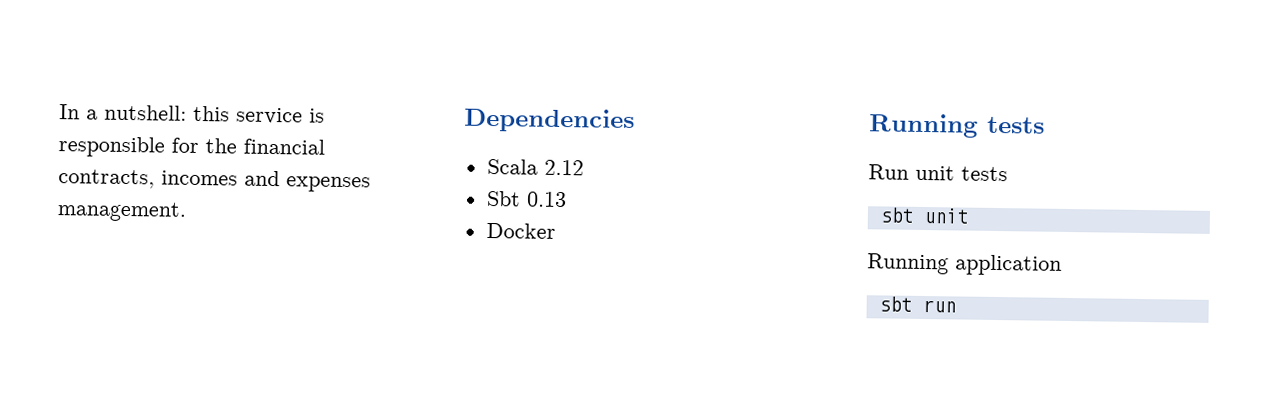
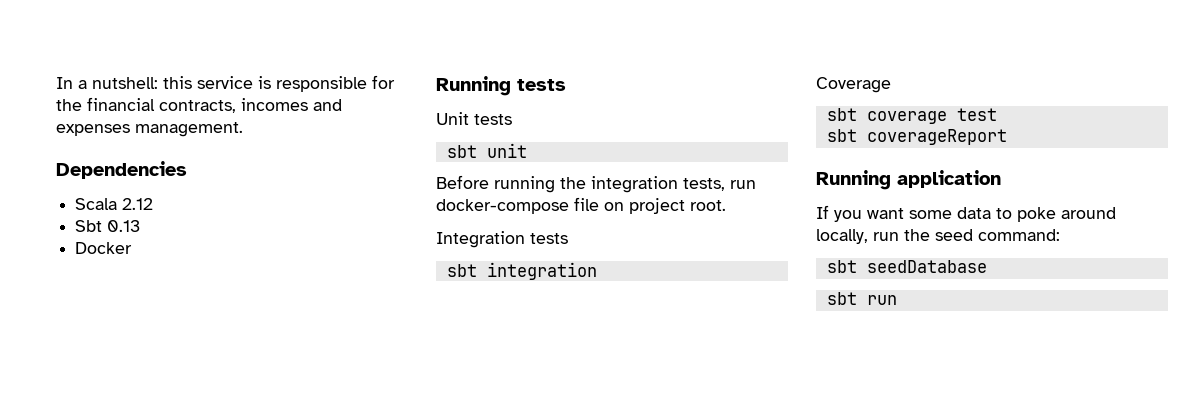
[868,164,955,181] Run unit -> [436,112,469,125] Unit
[867,253,1062,276] Running application -> [436,175,756,193] [436,197,726,214] [436,231,568,248] [446,262,597,280] [816,77,891,93] [826,108,997,124] [826,129,1007,145] [816,170,1001,190] [816,205,1116,222] [816,229,1060,244] [826,260,987,273] Before running the integration tests, run docker-compose file on project root. // Integration tests // sbt integration // Coverage // sbt coverage test // sbt coverageReport // Running application // If you want some data to poke around locally, run the seed command: // sbt seedDatabase

